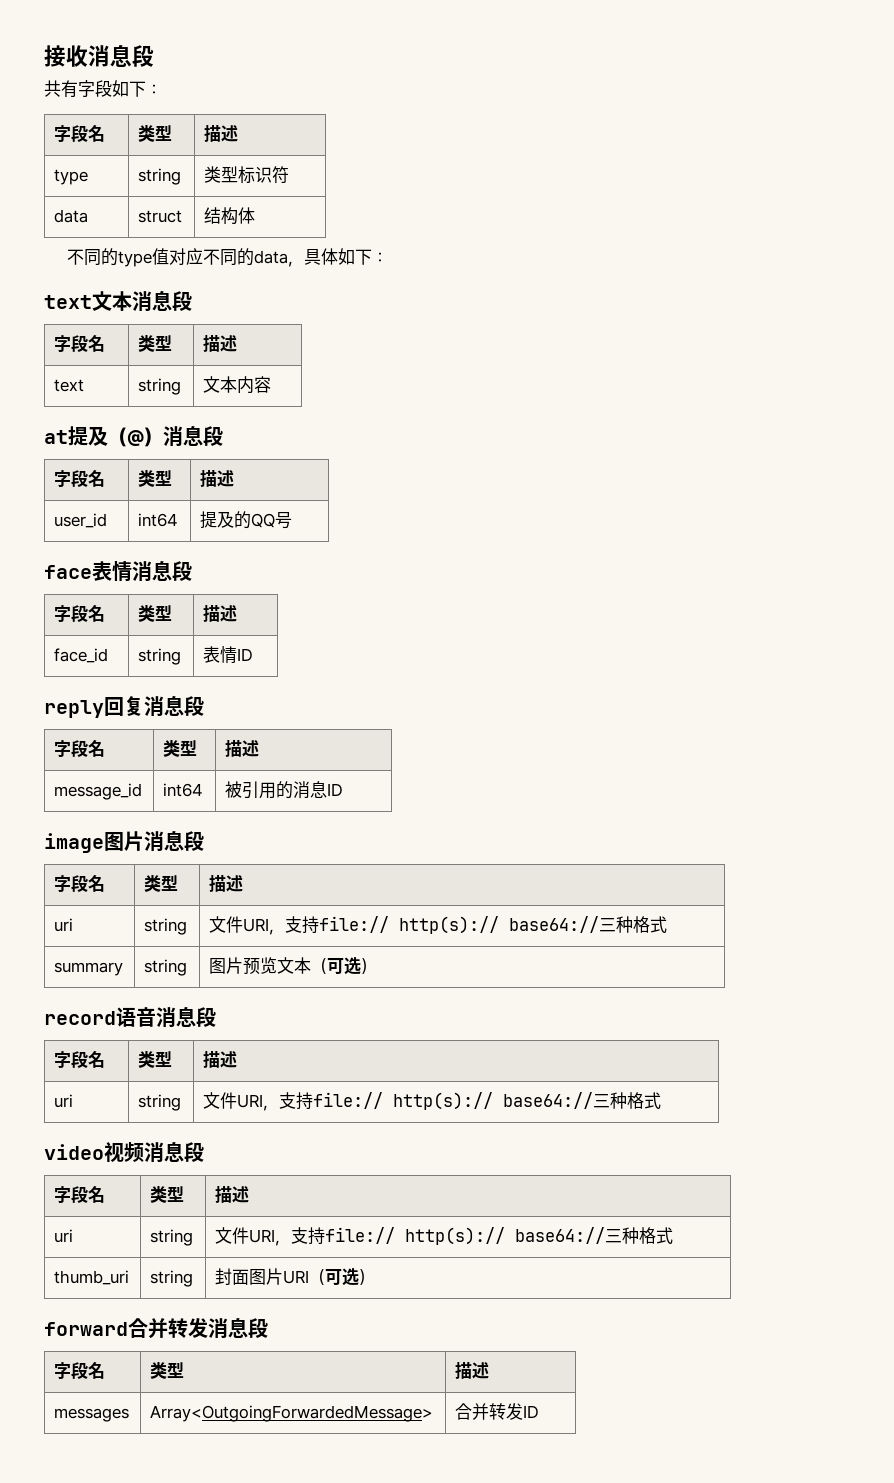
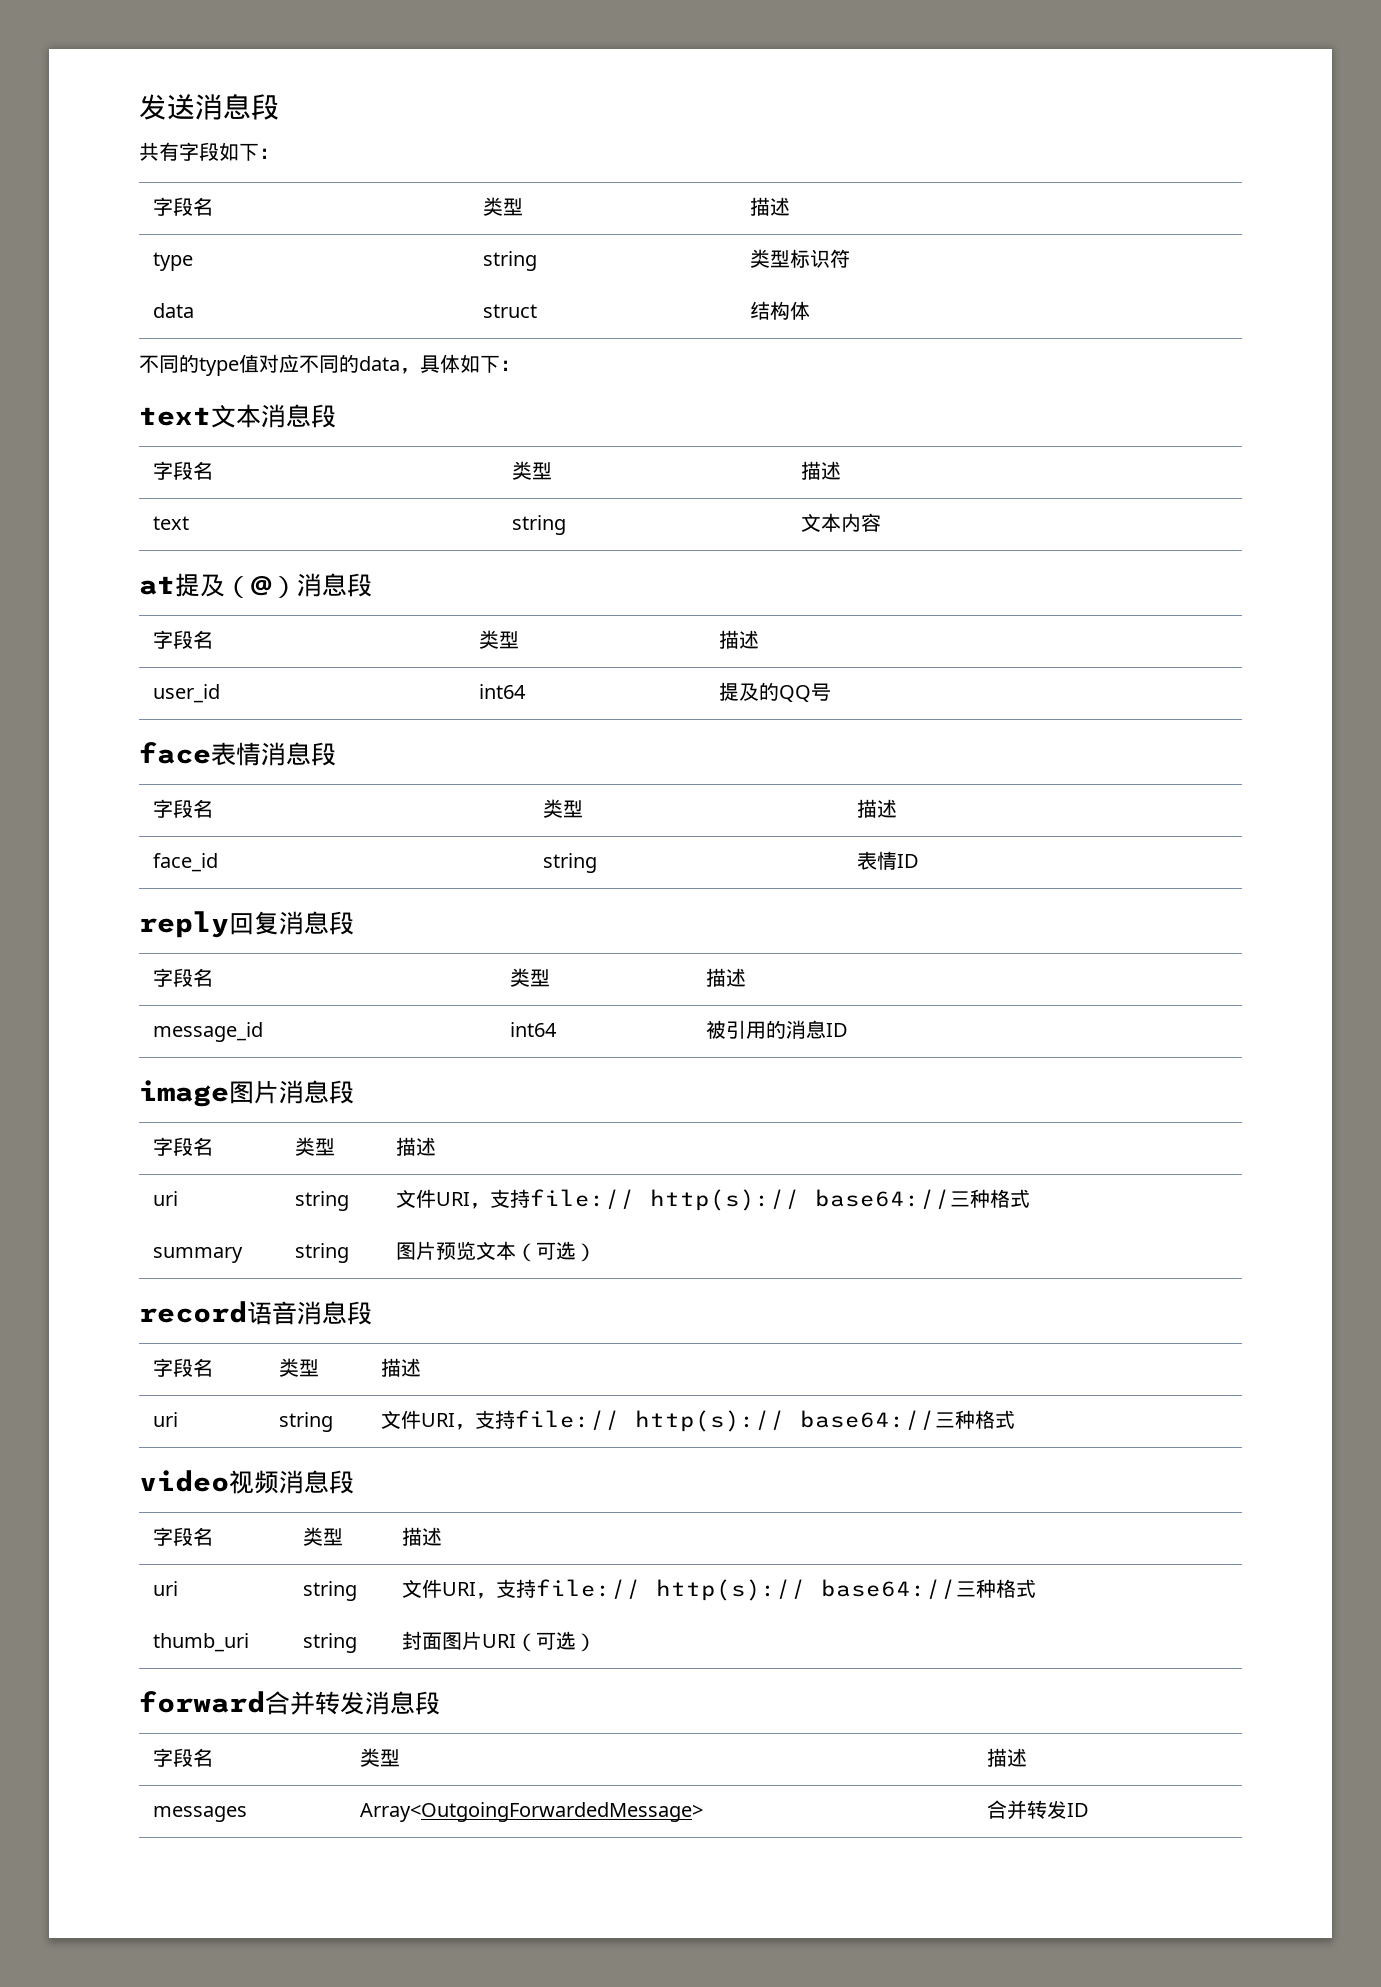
[44,45,88,67] 接收 -> [139,94,195,120] 发送

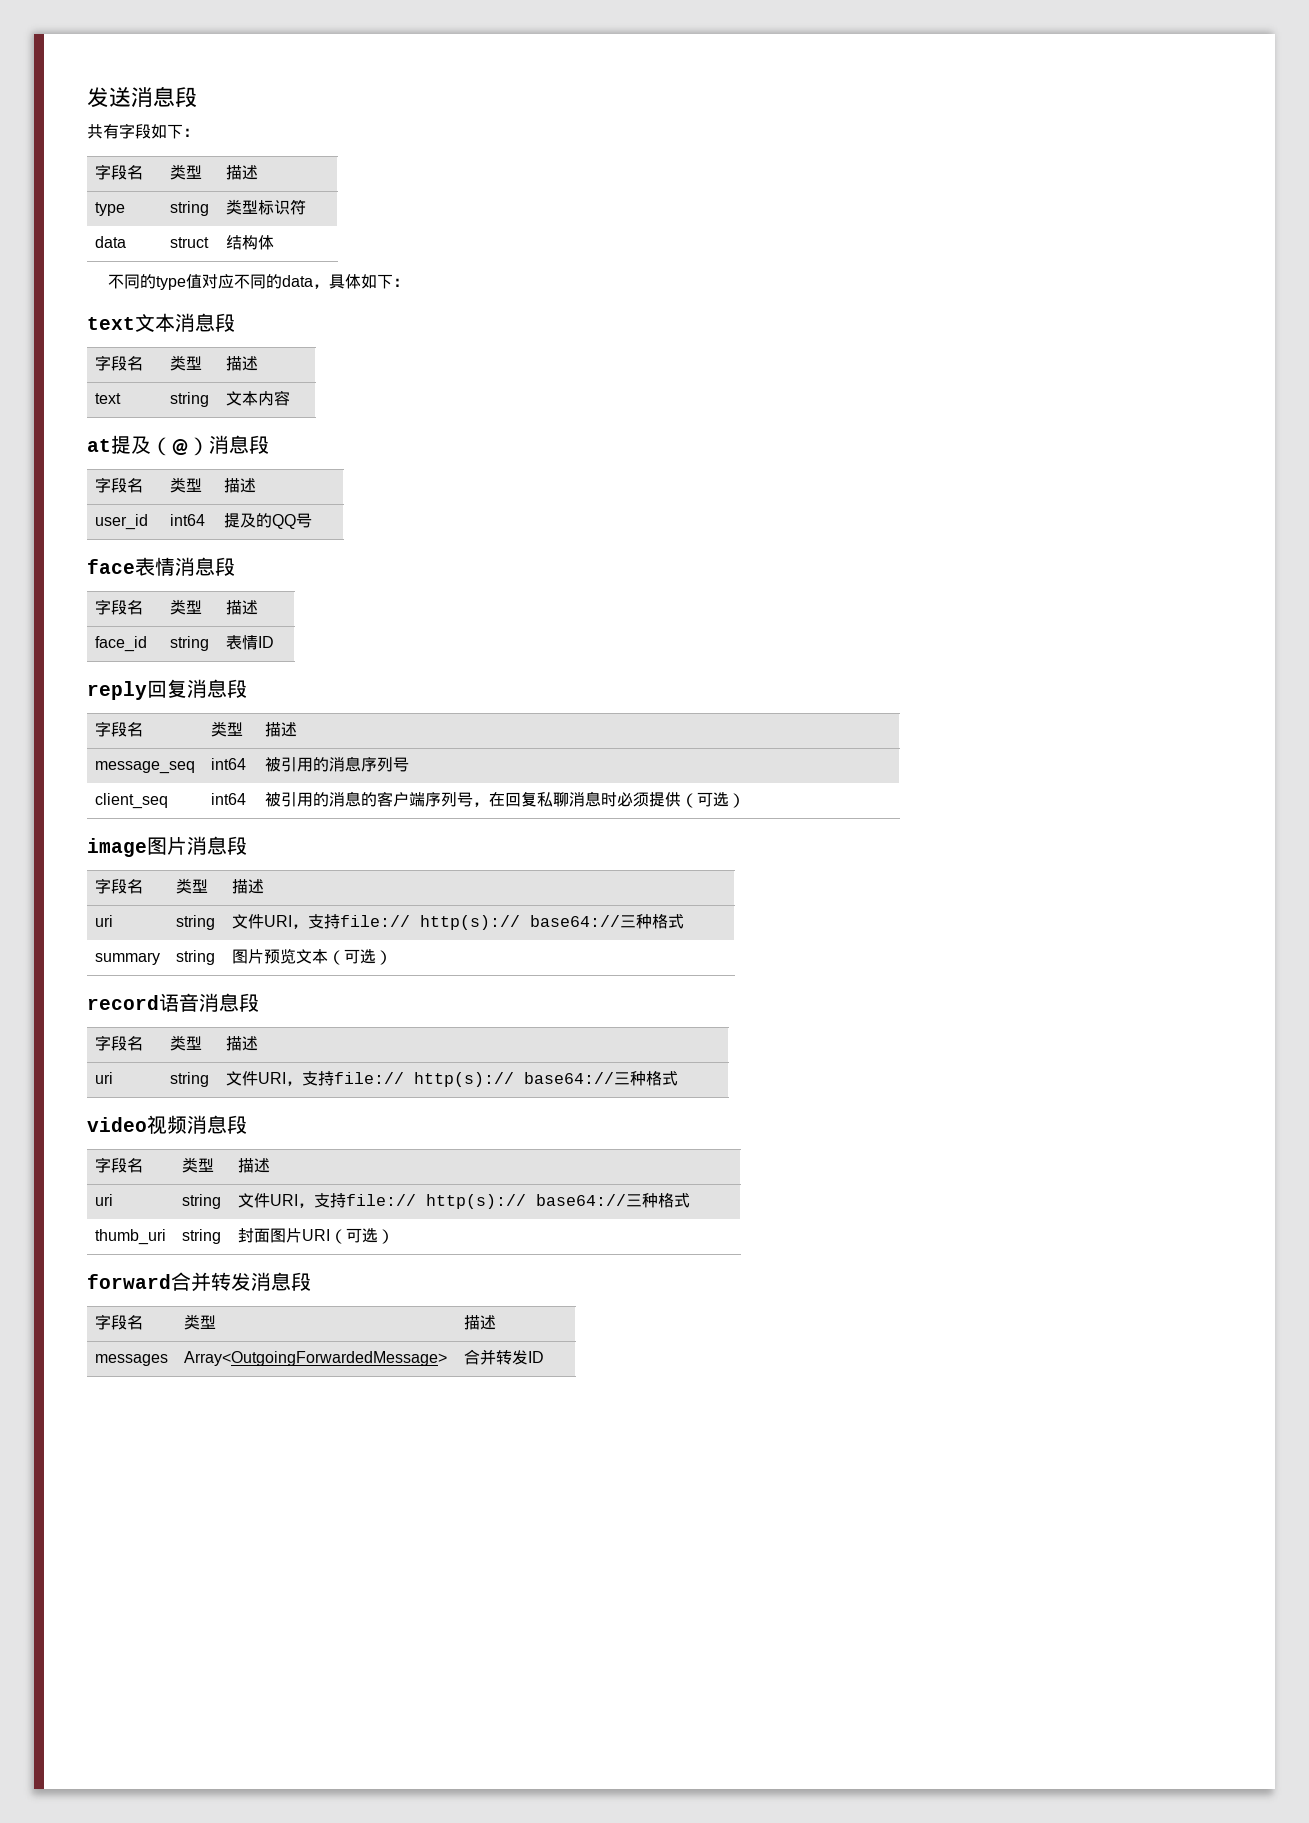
[153,1022,264,1042] [510,1022,558,1037] [706,1020,849,1039] message_id | int64 | 被引用的消息ID -> [94,761,195,774] [210,758,246,770] [264,756,409,772] [94,793,168,809] [210,793,246,805] [264,791,745,808] message_seq | int64 | 被引用的消息序列号 // client_seq | int64 | 被引用的消息的客户端序列号，在回复私聊消息时必须提供（可选）

